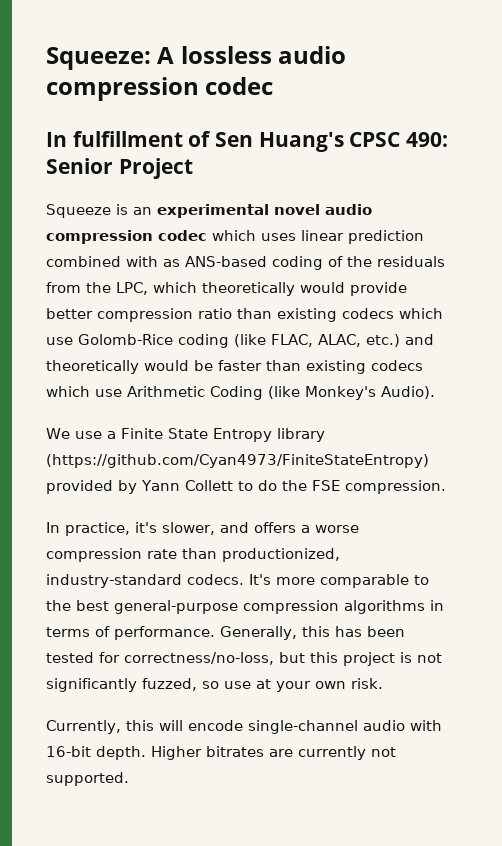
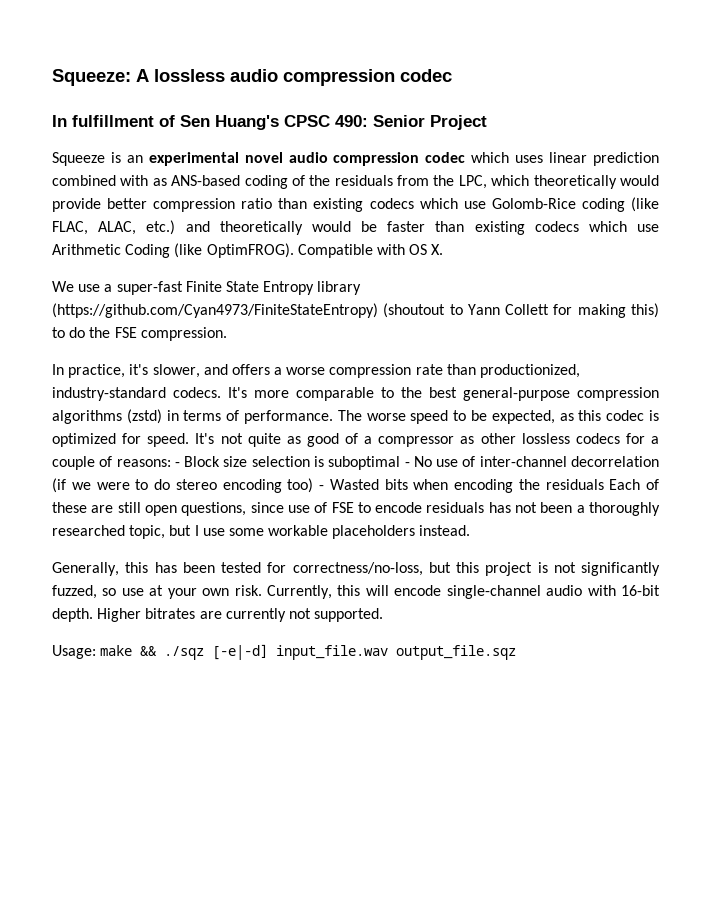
[305,386,435,400] Monkey's Audio). -> [206,243,444,258] OptimFROG). Compatible with OS X.
(116, 435) none -> [116,281,183,295] super-fast
[46,480,233,494] provided by Yann Collett -> [383,303,659,318] (shoutout to Yann Collett for making this)
(425, 607) none -> [126,409,162,424] (zstd)
(215, 633) none -> [337,410,659,424] [52,433,659,447] [52,456,659,470] [52,478,659,493] [52,502,660,516] [52,525,471,539] The worse speed to be expected, as this codec is optimized for speed. It's not quite as good of a compressor as other lossless codecs for a couple of reasons: - Block size selection is suboptimal - No use of inter-channel decorrelation (if we were to do stereo encoding too) - Wasted bits when encoding the residuals Each of these are still open questions, since use of FSE to encode residuals has not been a thoroughly researched topic, but I use some workable placeholders instead. //
(383, 683) // -> (262, 590) none
(129, 779) none -> [52,644,517,660] // Usage: make && ./sqz [-e|-d] input_file.wav output_file.sqz

